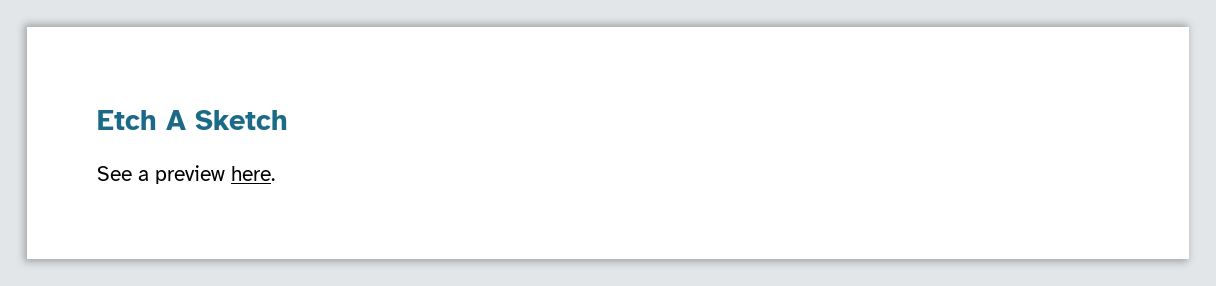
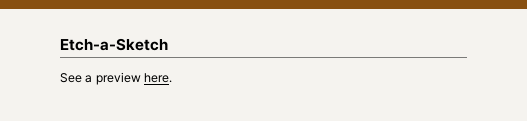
[97,110,288,130] Etch A Sketch -> [60,38,168,51] Etch-a-Sketch

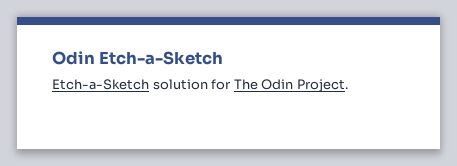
(60, 44) none -> [52,51,95,65] Odin
[60,72,173,85] See a preview here. -> [52,79,348,92] Etch-a-Sketch solution for The Odin Project.

